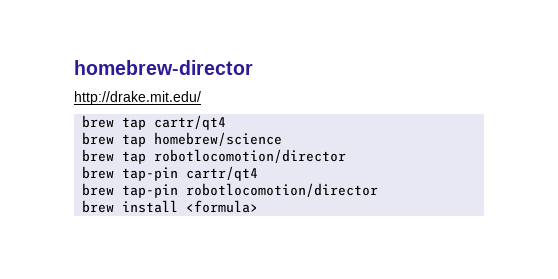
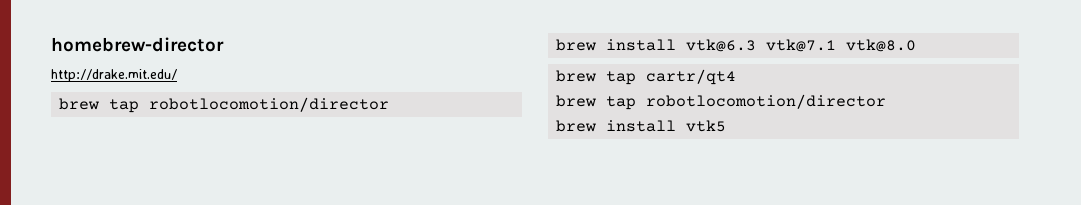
(201, 98) none -> [59,97,390,113] [556,39,917,52] // brew tap robotlocomotion/director // brew install vtk@6.3 vtk@7.1 vtk@8.0
[154,132,283,146] [82,149,347,164] [82,166,259,181] [82,183,379,198] [82,200,259,213] homebrew/science // brew tap robotlocomotion/director // brew tap-pin cartr/qt4 // brew tap-pin robotlocomotion/director // brew install <formula> -> [646,94,887,109] [556,120,727,132] robotlocomotion/director // brew install vtk5

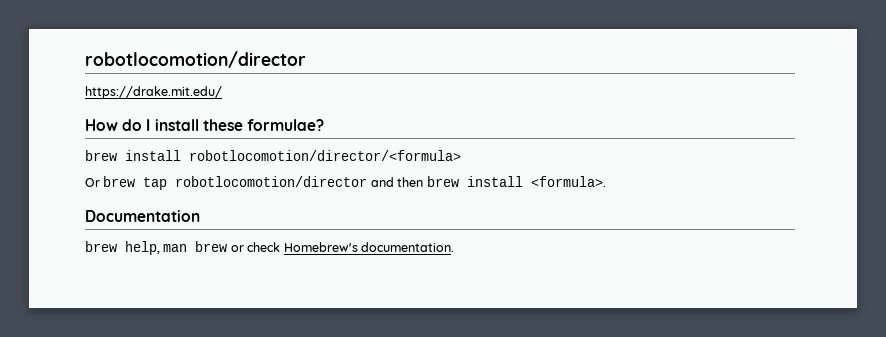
[51,37,224,52] [51,69,177,82] [59,97,390,113] [556,39,917,52] [556,69,737,85] [556,94,887,110] [556,120,727,132] homebrew-director // http://drake.mit.edu/ // brew tap robotlocomotion/director // brew install vtk@6.3 vtk@7.1 vtk@8.0 // brew tap cartr/qt4 // brew tap robotlocomotion/director // brew install vtk5 -> [85,51,306,68] [85,86,222,99] [85,119,324,131] [85,150,461,161] [85,176,606,190] [85,210,200,222] [85,241,454,255] robotlocomotion/director // https://drake.mit.edu/ // How do I install these formulae? // brew install robotlocomotion/director/<formula> // Or brew tap robotlocomotion/director and then brew install <formula>. // Documentation // brew help, man brew or check Homebrew's documentation.

